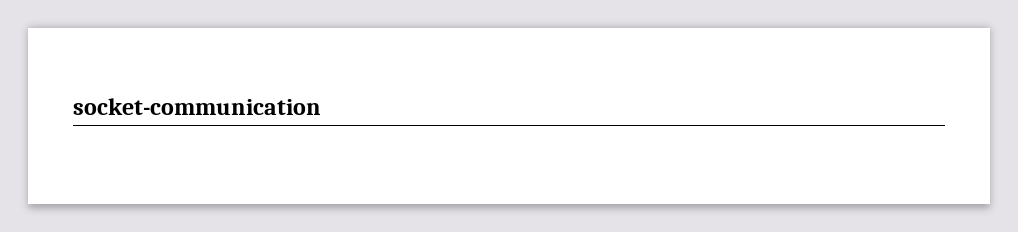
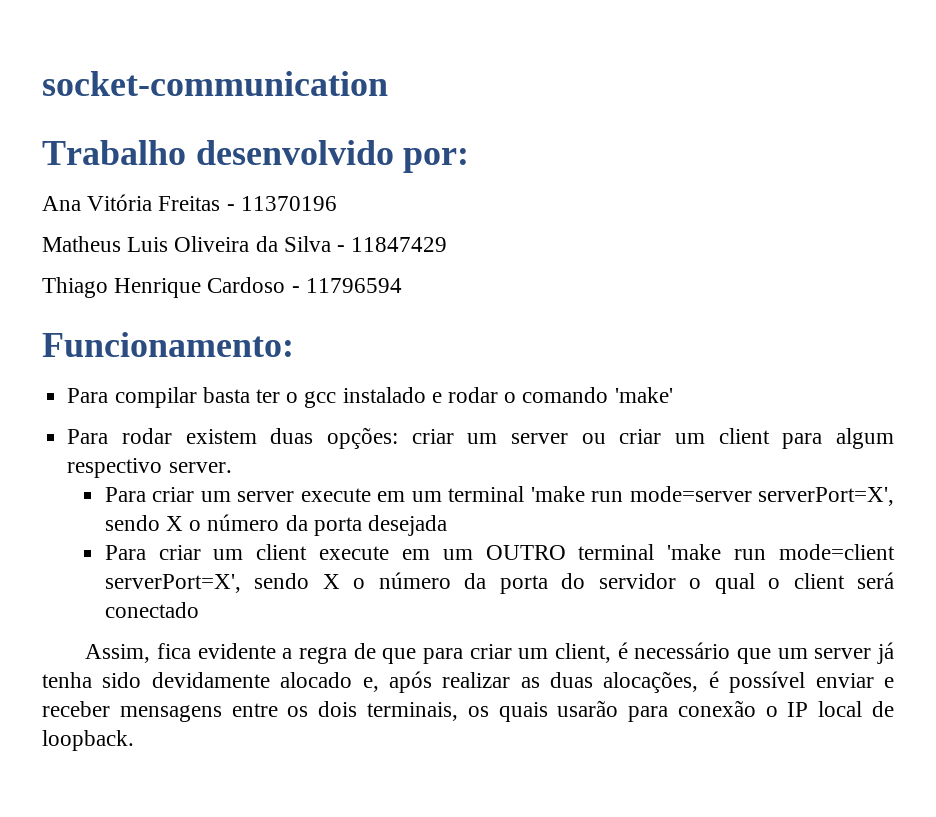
(321, 106) none -> [42,140,470,173] [42,194,337,211] [42,236,448,252] [42,277,402,298] [42,332,294,357] [67,387,673,408] [67,427,895,449] [67,458,232,478] [104,486,894,506] [104,514,447,536] [104,544,895,560] [104,572,894,594] [104,602,199,618] [85,642,894,664] [42,671,894,693] [42,700,895,722] [42,730,134,751] // Trabalho desenvolvido por: // Ana Vitória Freitas - 11370196 // Matheus Luis Oliveira da Silva - 11847429 // Thiago Henrique Cardoso - 11796594 // Funcionamento: // Para compilar basta ter o gcc instalado e rodar o comando 'make' // Para rodar existem duas opções: criar um server ou criar um client para algum respectivo server. // Para criar um server execute em um terminal 'make run mode=server serverPort=X', sendo X o número da porta desejada // Para criar um client execute em um OUTRO terminal 'make run mode=client serverPort=X', sendo X o número da porta do servidor o qual o client será conectado // Assim, fica evidente a regra de que para criar um client, é necessário que um server já tenha sido devidamente alocado e, após realizar as duas alocações, é possível enviar e receber mensagens entre os dois terminais, os quais usarão para conexão o IP local de loopback.

